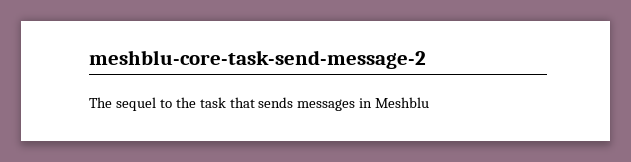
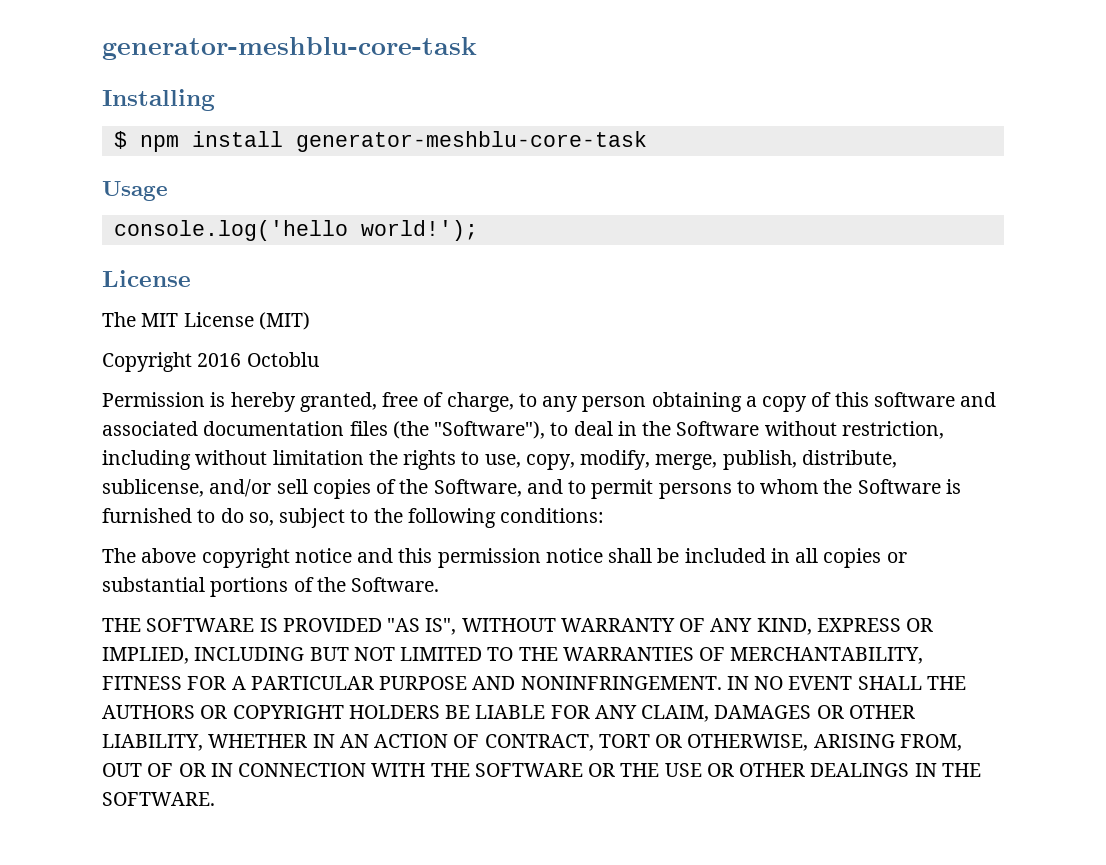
[89,50,426,69] [89,97,430,111] meshblu-core-task-send-message-2 // The sequel to the task that sends messages in Meshblu -> [102,37,477,60] [102,89,215,111] [113,131,647,152] [102,181,168,201] [113,220,478,241] [102,270,191,287] [102,312,310,330] [102,352,319,372] [102,392,997,412] [102,421,944,439] [102,450,897,470] [102,479,961,499] [102,508,605,528] [102,548,907,568] [102,577,440,597] [102,618,934,635] [102,647,924,664] [102,676,966,690] [102,705,915,722] [102,734,962,751] [102,763,981,777] [102,792,215,806] generator-meshblu-core-task // Installing // $ npm install generator-meshblu-core-task // Usage // console.log('hello world!'); // License // The MIT License (MIT) // Copyright 2016 Octoblu // Permission is hereby granted, free of charge, to any person obtaining a copy of this software and associated documentation files (the "Software"), to deal in the Software without restriction, including without limitation the rights to use, copy, modify, merge, publish, distribute, sublicense, and/or sell copies of the Software, and to permit persons to whom the Software is furnished to do so, subject to the following conditions: // The above copyright notice and this permission notice shall be included in all copies or substantial portions of the Software. // THE SOFTWARE IS PROVIDED "AS IS", WITHOUT WARRANTY OF ANY KIND, EXPRESS OR IMPLIED, INCLUDING BUT NOT LIMITED TO THE WARRANTIES OF MERCHANTABILITY, FITNESS FOR A PARTICULAR PURPOSE AND NONINFRINGEMENT. IN NO EVENT SHALL THE AUTHORS OR COPYRIGHT HOLDERS BE LIABLE FOR ANY CLAIM, DAMAGES OR OTHER LIABILITY, WHETHER IN AN ACTION OF CONTRACT, TORT OR OTHERWISE, ARISING FROM, OUT OF OR IN CONNECTION WITH THE SOFTWARE OR THE USE OR OTHER DEALINGS IN THE SOFTWARE.

